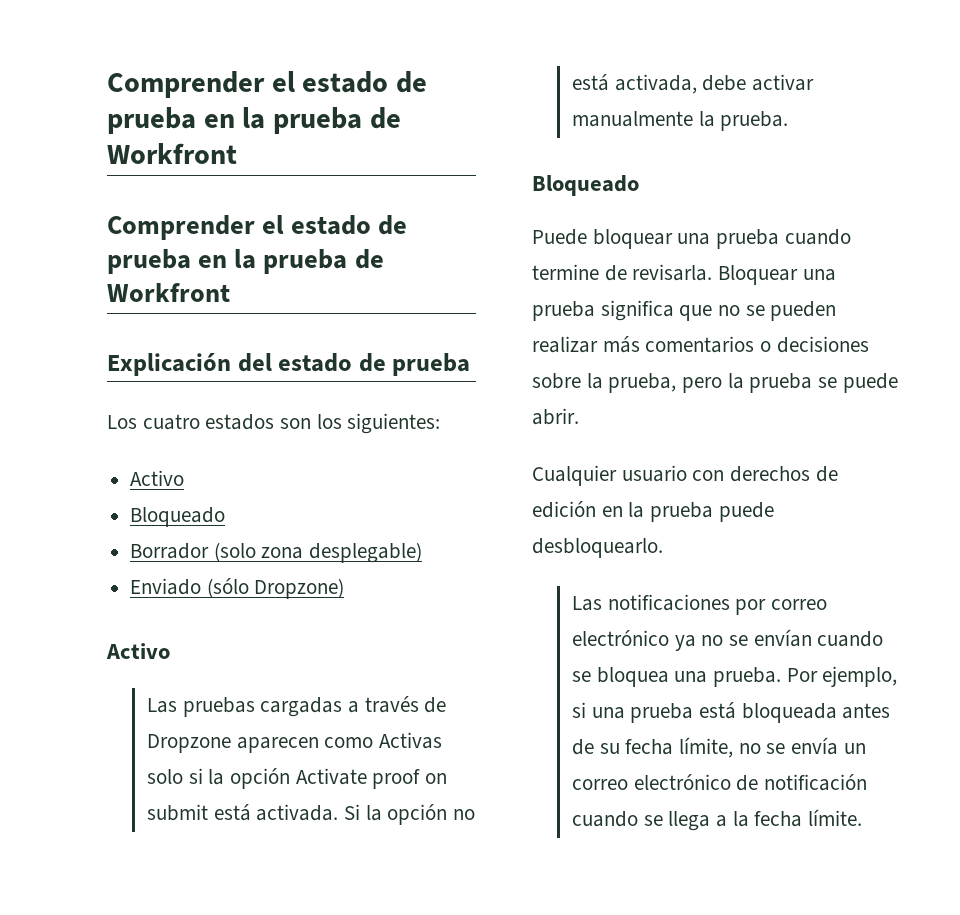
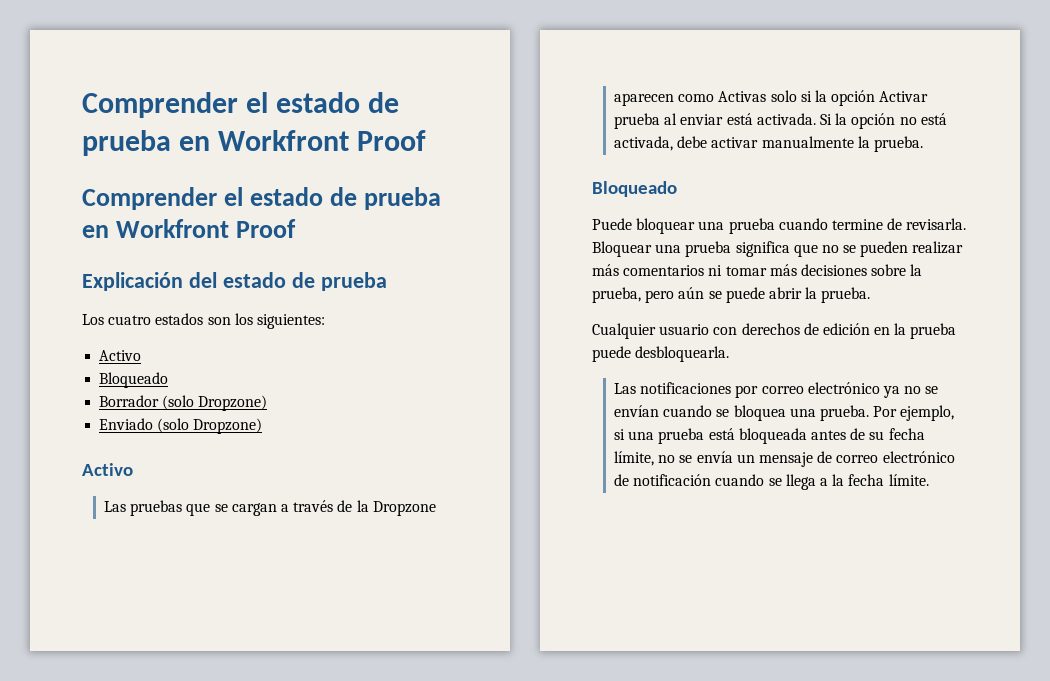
[107,71,428,98] [107,107,401,134] [107,143,237,164] [107,215,408,240] [107,249,384,274] [107,283,230,302] Comprender el estado de prueba en la prueba de Workfront // Comprender el estado de prueba en la prueba de Workfront -> [82,92,399,118] [82,130,426,156] [82,187,441,210] [82,219,296,238] Comprender el estado de prueba en Workfront Proof // Comprender el estado de prueba en Workfront Proof
[261,542,423,563] zona desplegable) -> [198,395,268,411] Dropzone)
[206,578,249,598] (sólo -> [157,418,190,433] (solo
[260,697,343,717] cargadas -> [186,503,277,516] que se cargan
(447, 705) none -> [356,500,369,512] la
[295,768,447,789] [146,804,208,821] Activate proof on submit -> [879,91,929,102] [614,113,724,129] Activar prueba al enviar
[760,341,772,352] o -> [708,264,797,276] ni tomar más
[727,373,898,393] [532,408,579,425] la prueba se puede abrir. -> [678,287,871,303] aún se puede abrir la prueba.
[532,538,663,558] desbloquearlo. -> [635,346,730,362] desbloquearla.
(866, 748) none -> [758,451,833,467] mensaje de

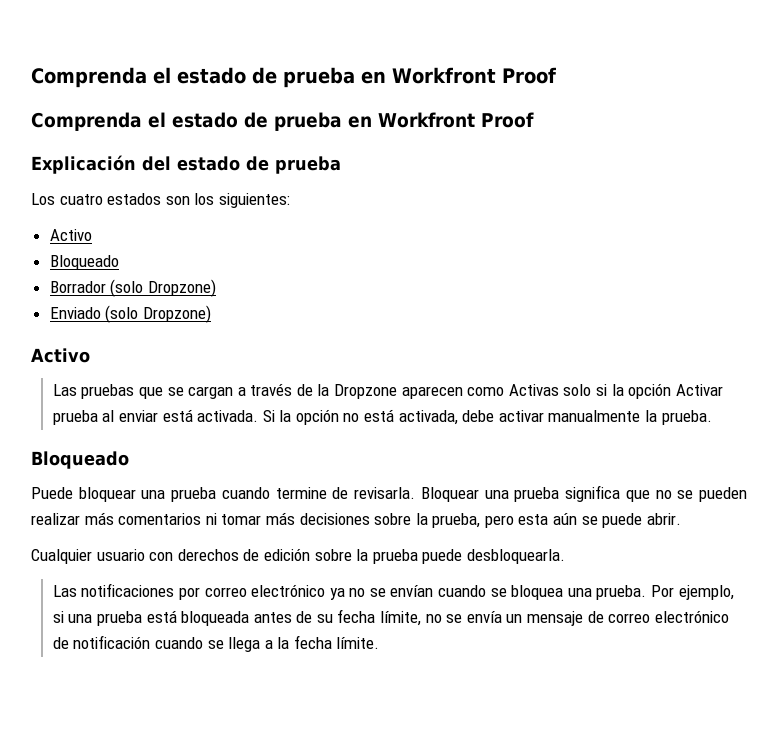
[82,92,399,118] [82,130,426,156] [82,187,217,210] Comprender el estado de prueba en Workfront Proof // Comprender -> [31,67,556,88] [31,112,142,131] Comprenda el estado de prueba en Workfront Proof // Comprenda
(675, 296) none -> [518,514,549,525] esta
[768,287,871,303] abrir la prueba. -> [646,513,681,525] abrir.
[874,327,891,335] en -> [314,549,352,561] sobre

